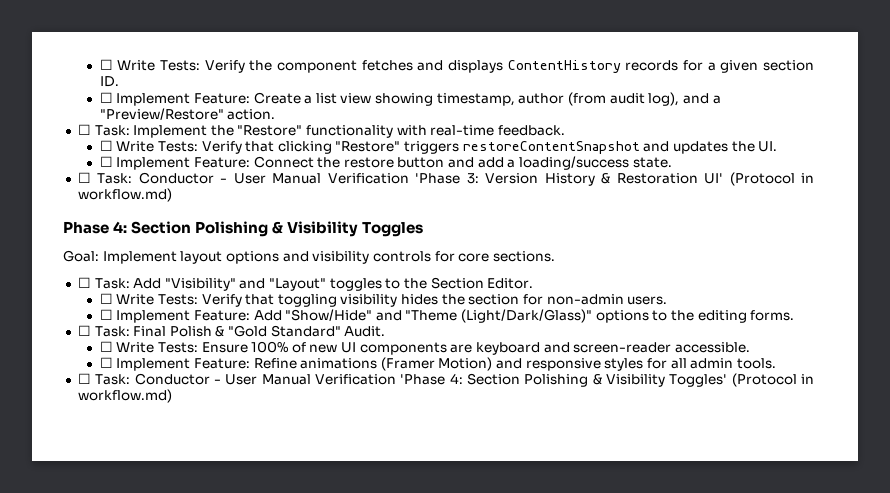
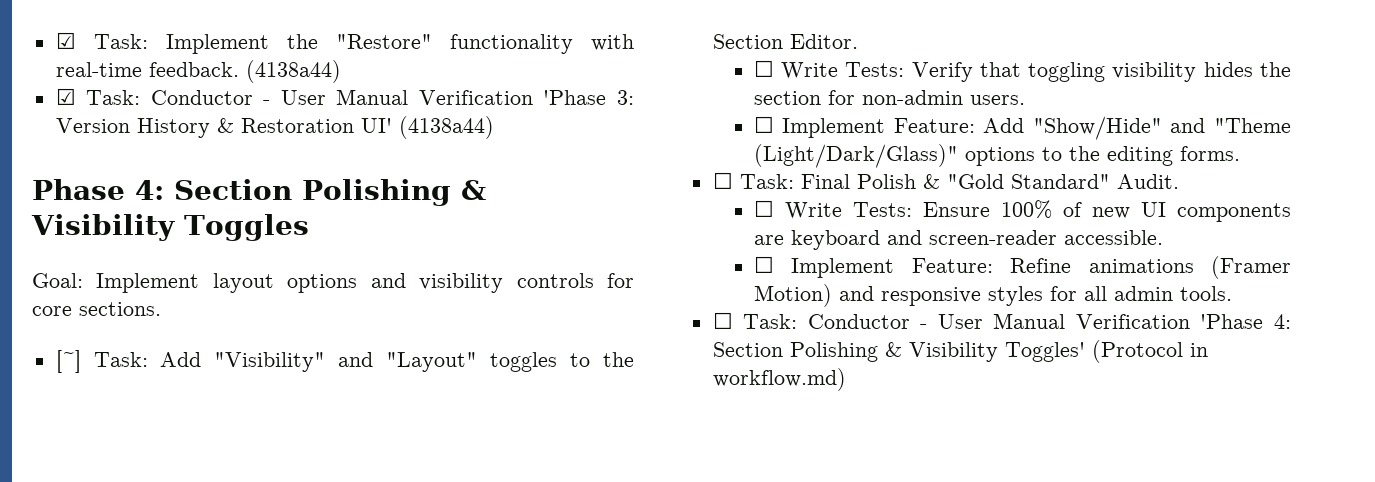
[99,59,815,73] [99,76,119,87] [99,92,721,106] [99,108,276,120] [77,124,91,135] ☐ Write Tests: Verify the component fetches and displays ContentHistory records for a given section ID. // ☐ Implement Feature: Create a list view showing timestamp, author (from audit log), and a "Preview/Restore" action. // ☐ -> [55,32,76,49] ☑
[99,140,778,154] [99,156,672,170] [77,172,91,183] // ☐ Write Tests: Verify that clicking "Restore" triggers restoreContentSnapshot and updates the UI. // ☐ Implement Feature: Connect the restore button and add a loading/success state. // ☐ -> [245,60,341,83] [55,88,76,105] (4138a44) // ☑
[729,172,815,186] [77,188,172,202] (Protocol in workflow.md) -> [398,116,494,139] (4138a44)
[77,277,91,288] ☐ -> [55,350,81,373] [~]

